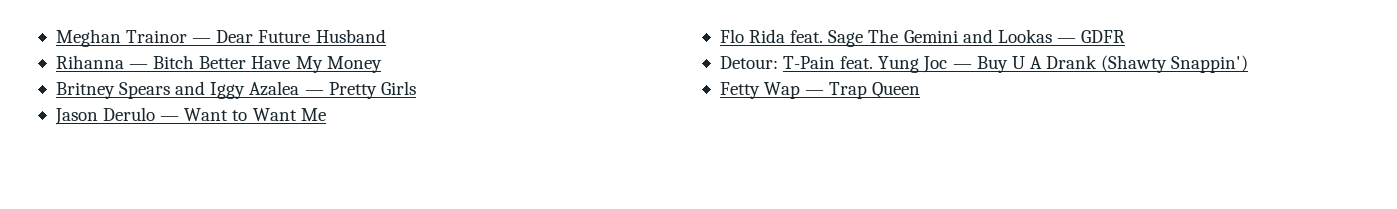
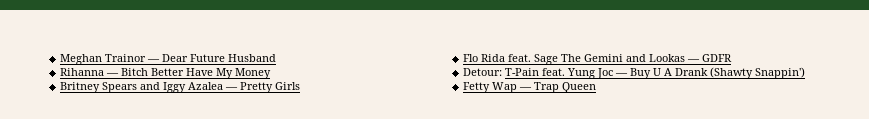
[54,107,326,125] // Jason Derulo — Want to Want Me -> (301, 86) none

